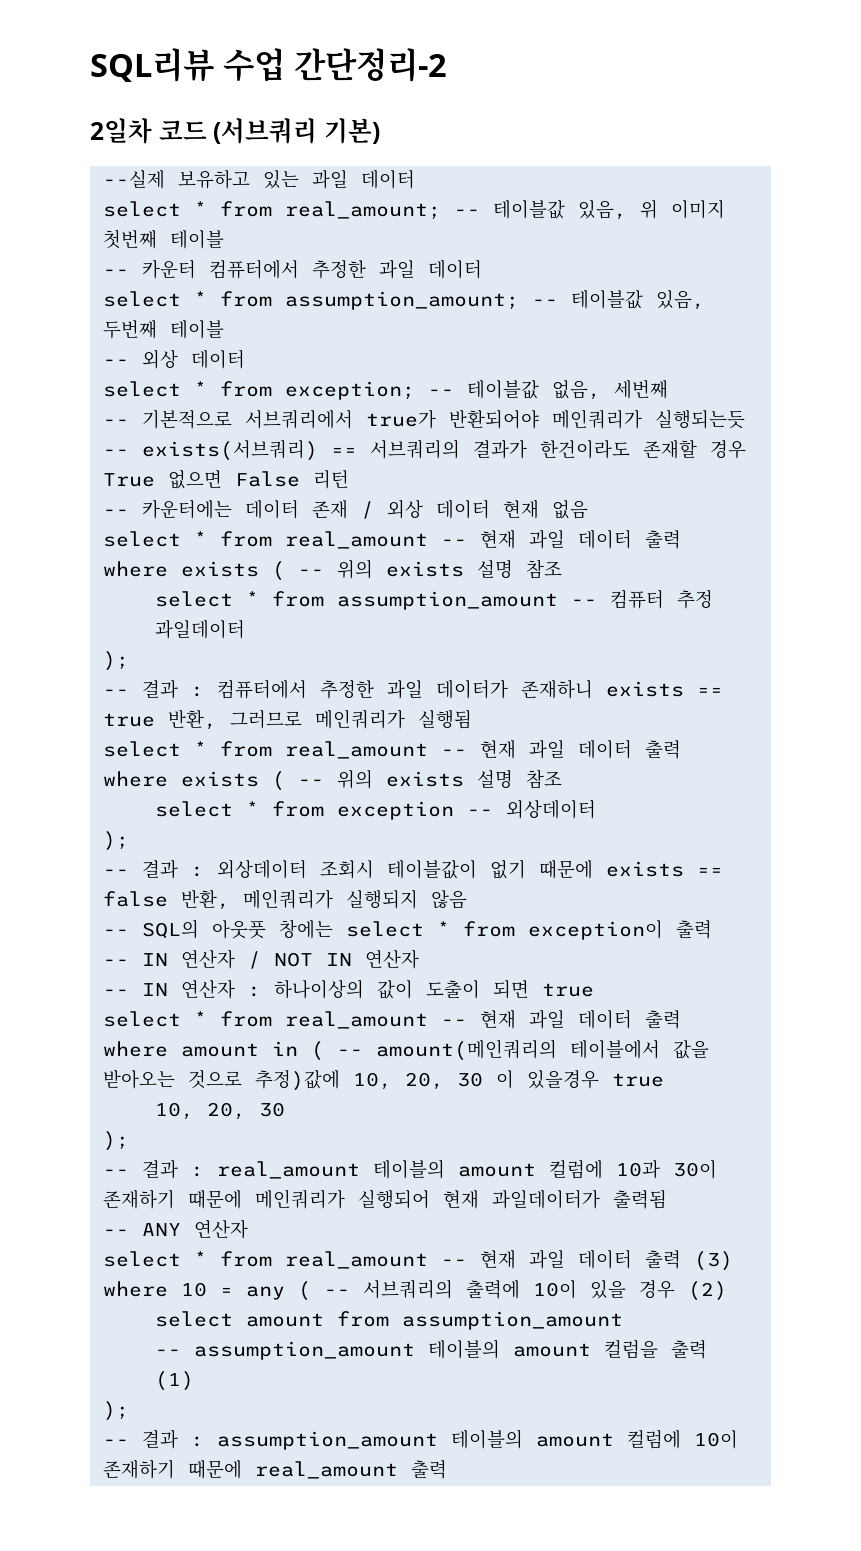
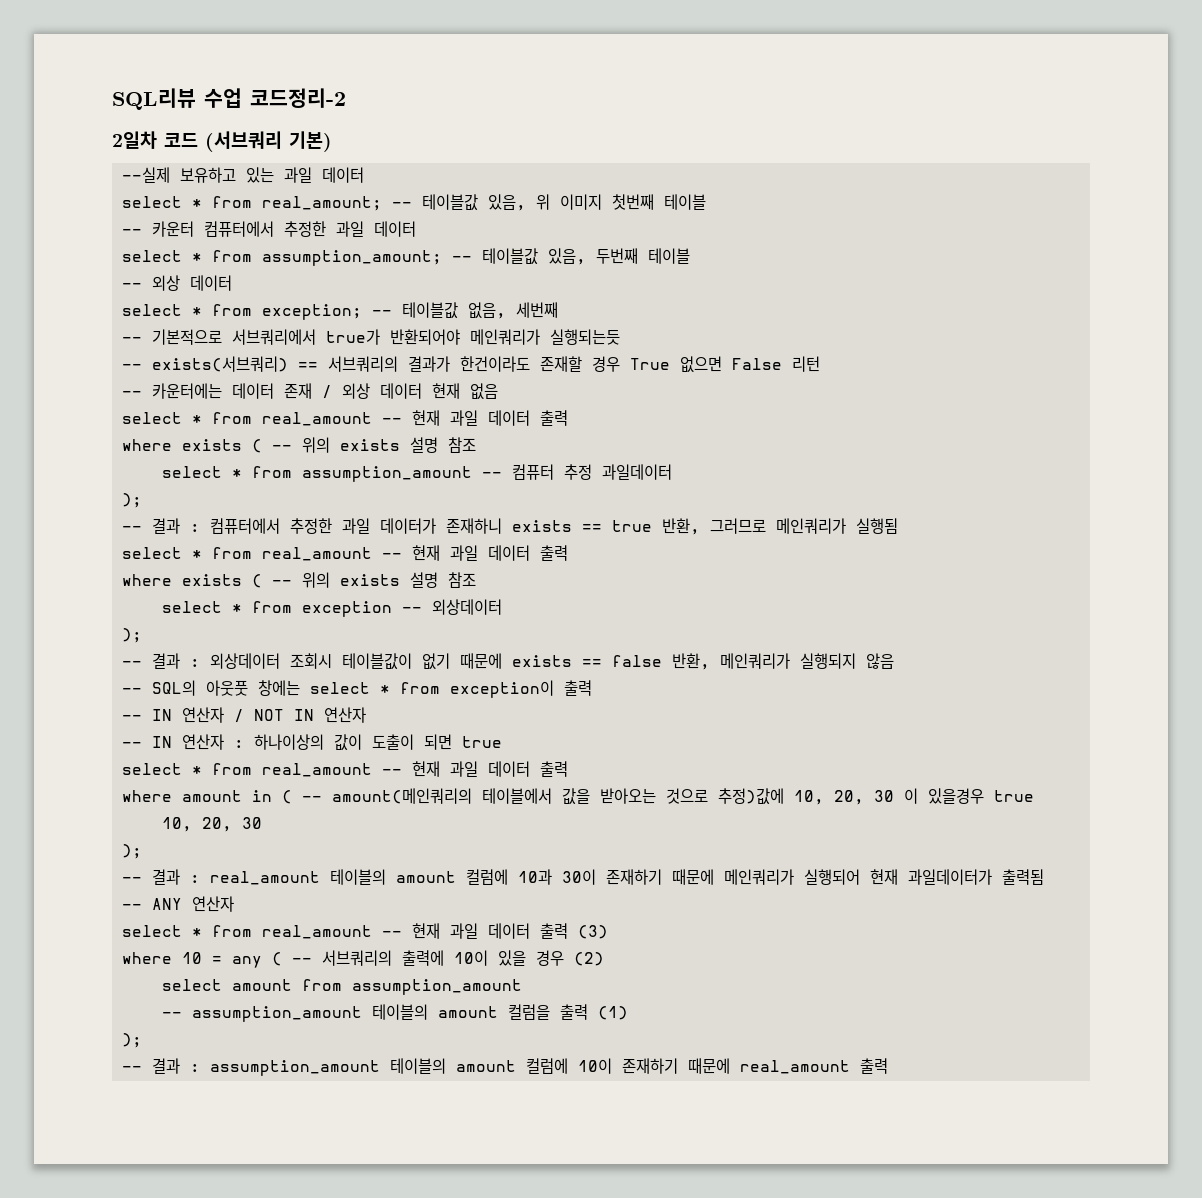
[293,48,447,82] 간단정리-2 -> [250,88,346,108] 코드정리-2

